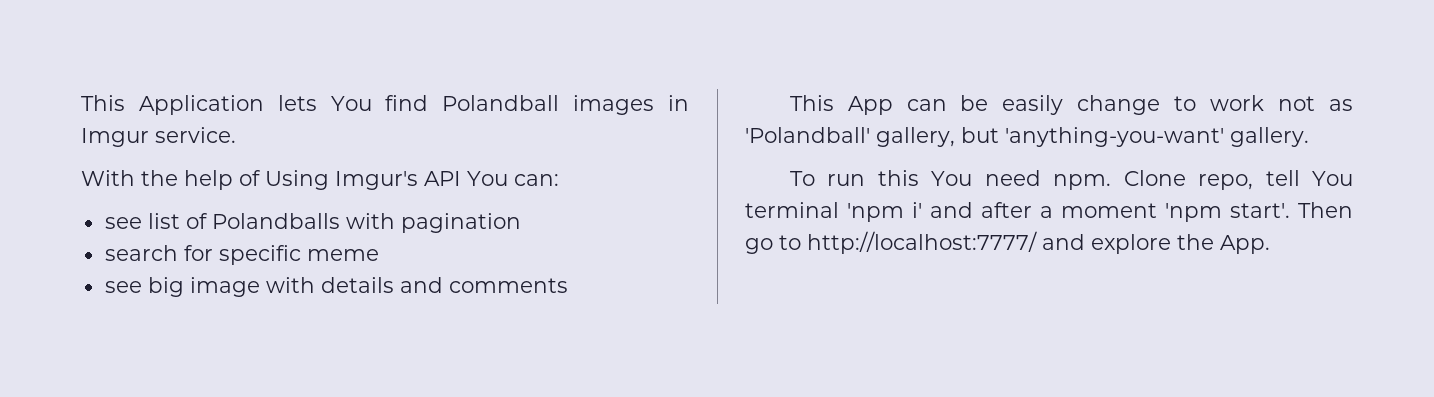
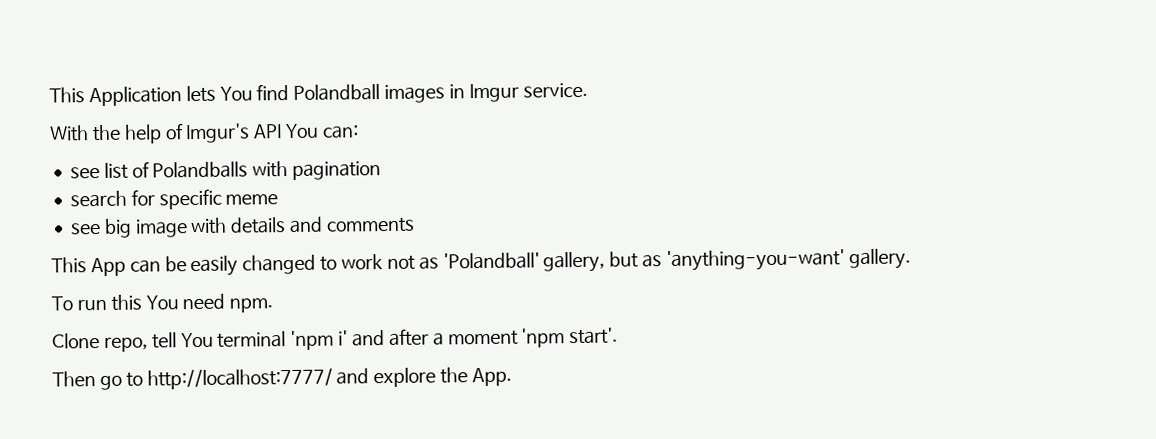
[265,170,329,190] Using -> (184, 131) none
[1077,95,1161,115] change -> [242,254,317,275] changed
(999, 135) none -> [642,254,663,268] as
(1112, 182) none -> (274, 305) //
(1290, 210) none -> (619, 336) //

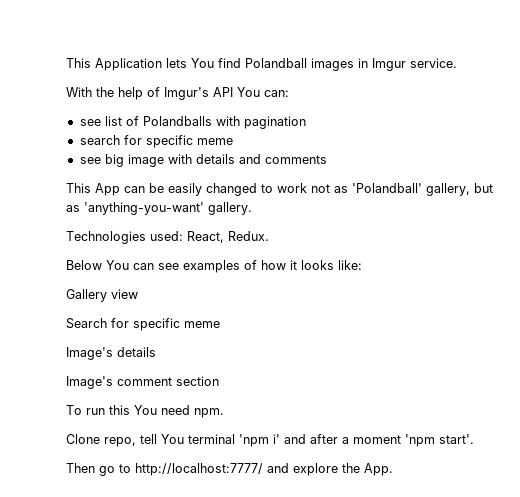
(911, 259) none -> [66,231,269,244] [66,260,362,273] [66,289,138,302] [66,318,220,331] [66,347,156,360] [66,376,219,389] // Technologies used: React, Redux. // Below You can see examples of how it looks like: // Gallery view // Search for specific meme // Image's details // Image's comment section

